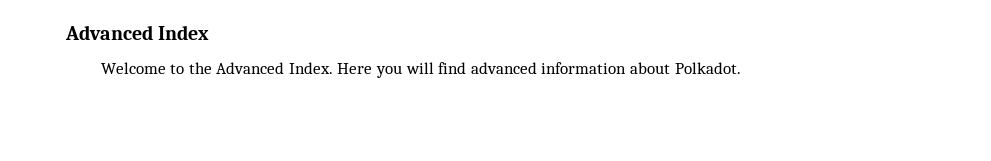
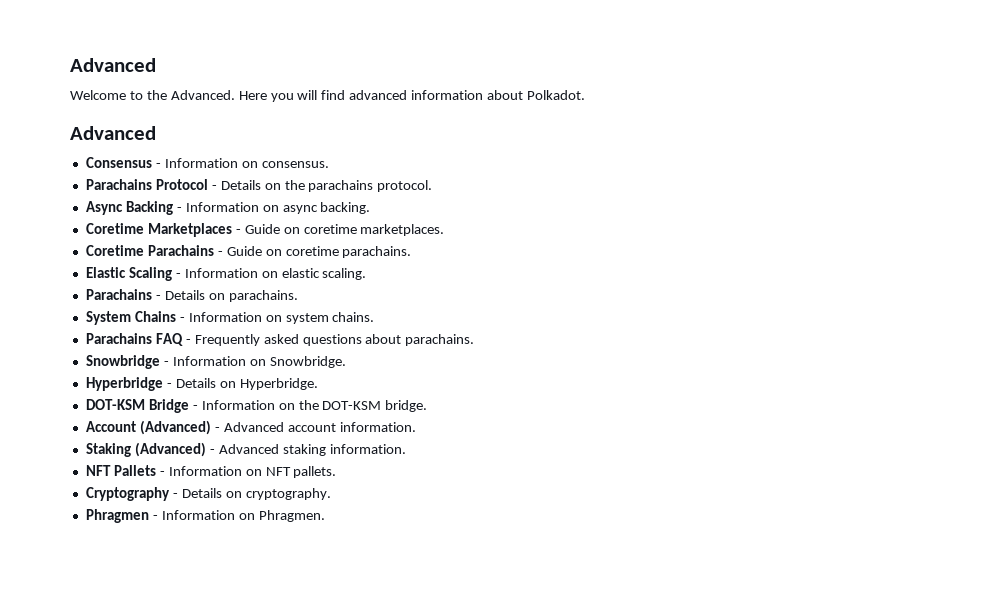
[65,25,210,40] Advanced Index -> [70,58,156,72] Advanced
[216,62,333,74] Advanced Index. -> [170,90,235,100] Advanced.
(741, 68) none -> [70,126,156,140] [85,157,329,168] [85,179,433,192] [85,201,371,215] [85,223,445,237] [85,245,412,258] [85,267,367,281] [85,289,298,302] [85,311,375,325] [85,333,475,346] [85,355,346,369] [85,377,318,391] [85,399,428,413] [85,420,416,435] [85,442,406,457] [85,465,337,478] [85,487,331,501] [85,509,325,523] // Advanced // Consensus - Information on consensus. // Parachains Protocol - Details on the parachains protocol. // Async Backing - Information on async backing. // Coretime Marketplaces - Guide on coretime marketplaces. // Coretime Parachains - Guide on coretime parachains. // Elastic Scaling - Information on elastic scaling. // Parachains - Details on parachains. // System Chains - Information on system chains. // Parachains FAQ - Frequently asked questions about parachains. // Snowbridge - Information on Snowbridge. // Hyperbridge - Details on Hyperbridge. // DOT-KSM Bridge - Information on the DOT-KSM bridge. // Account (Advanced) - Advanced account information. // Staking (Advanced) - Advanced staking information. // NFT Pallets - Information on NFT pallets. // Cryptography - Details on cryptography. // Phragmen - Information on Phragmen.

